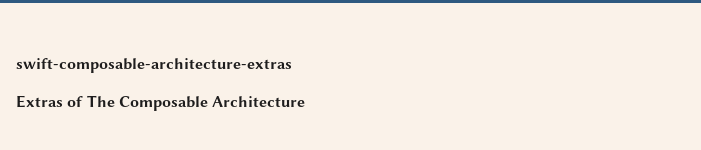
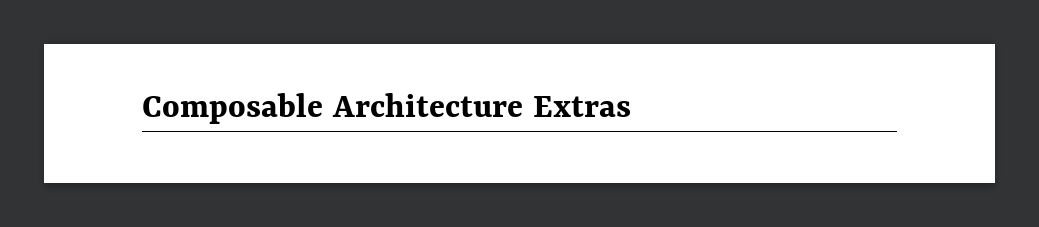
[16,58,292,73] [16,95,115,108] swift-composable-architecture-extras // Extras of The -> (142, 108) none
(306, 101) none -> [532,96,631,117] Extras

